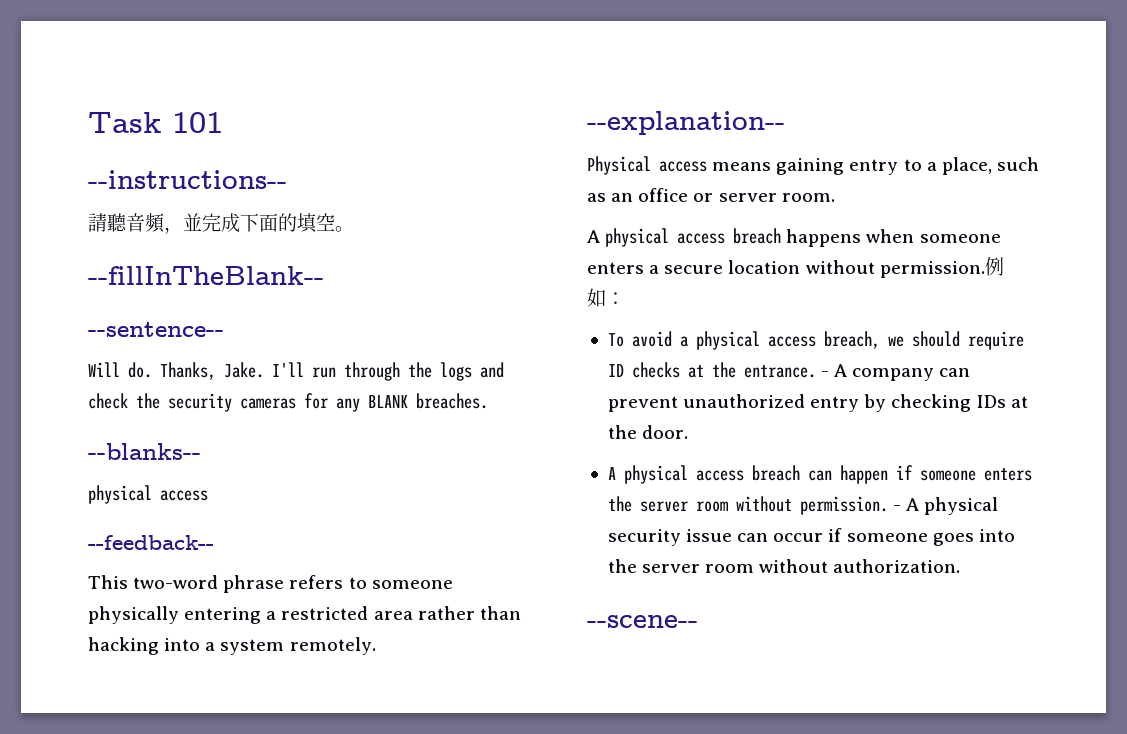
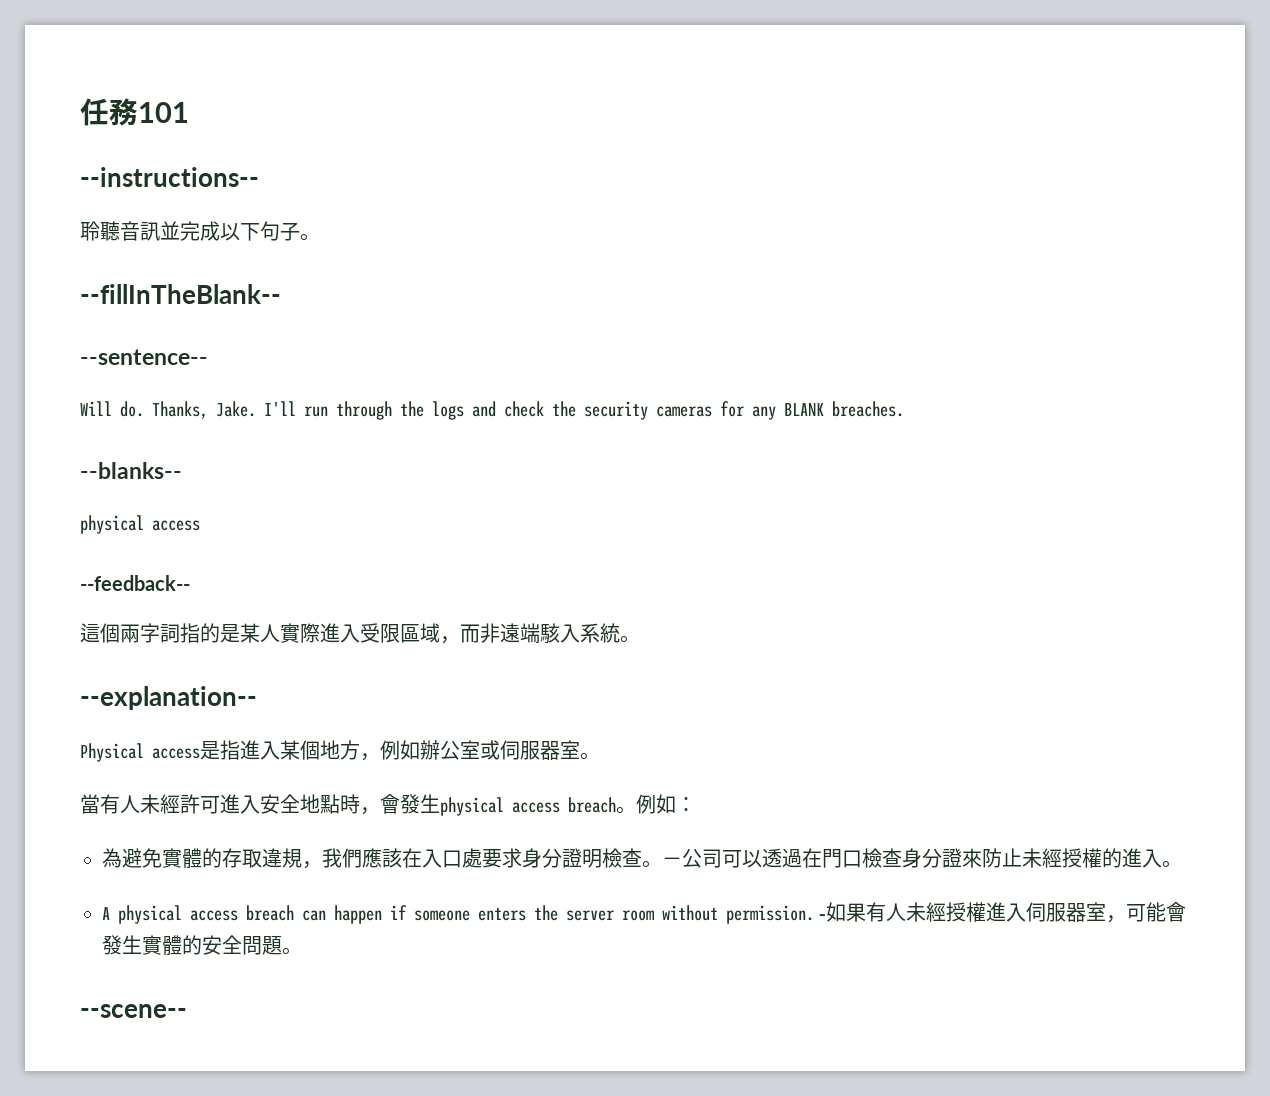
[88,112,161,133] Task -> [80,98,138,126] 任務
[88,213,335,234] 請聽音頻，並完成下面的填空 -> [80,221,300,241] 聆聽音訊並完成以下句子
[88,575,453,593] [88,606,521,624] [88,637,376,655] [587,111,785,135] [587,156,1039,175] [587,188,835,202] [587,228,1001,247] [587,257,1004,278] [587,288,625,307] [607,331,1024,350] [607,362,971,381] [607,394,1028,412] [607,425,689,439] This two-word phrase refers to someone physically entering a restricted area rather than hacking into a system remotely. // --explanation-- // Physical access means gaining entry to a place, such as an office or server room. // A physical access breach happens when someone enters a secure location without permission.例如： // To avoid a physical access breach, we should require ID checks at the entrance. - A company can prevent unauthorized entry by checking IDs at the door. -> [80,623,640,644] [80,686,257,710] [80,740,600,762] [80,794,696,816] [102,848,1182,869] 這個兩字詞指的是某人實際進入受限區域，而非遠端駭入系統。 // --explanation-- // Physical access是指進入某個地方，例如辦公室或伺服器室。 // 當有人未經許可進入安全地點時，會發生physical access breach。例如： // 為避免實體的存取違規，我們應該在入口處要求身分證明檢查。－公司可以透過在門口檢查身分證來防止未經授權的進入。
[906,497,999,515] [607,528,1015,546] [607,559,961,573] A physical security issue can occur if someone goes into the server room without authorization. -> [826,902,1187,923] [102,935,302,955] 如果有人未經授權進入伺服器室，可能會發生實體的安全問題。

